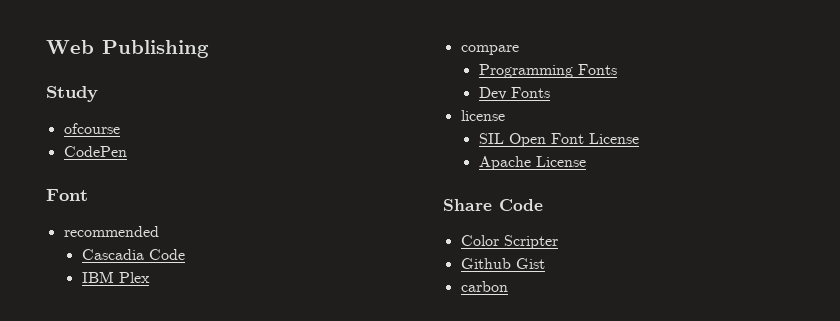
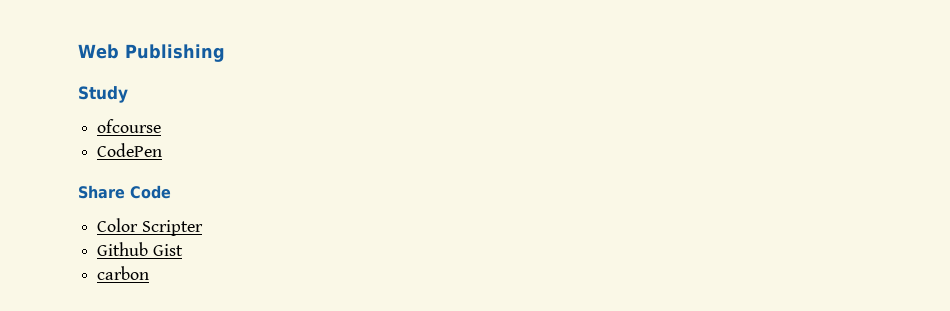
[46,189,88,201] [63,226,159,237] [81,249,185,260] [81,271,150,283] [460,45,519,55] [478,64,617,78] [478,87,550,100] [460,110,505,121] [478,133,639,147] [478,156,586,170] // Font // recommended // Cascadia Code // IBM Plex // compare // Programming Fonts // Dev Fonts // license // SIL Open Font License // Apache License -> (163, 150) none

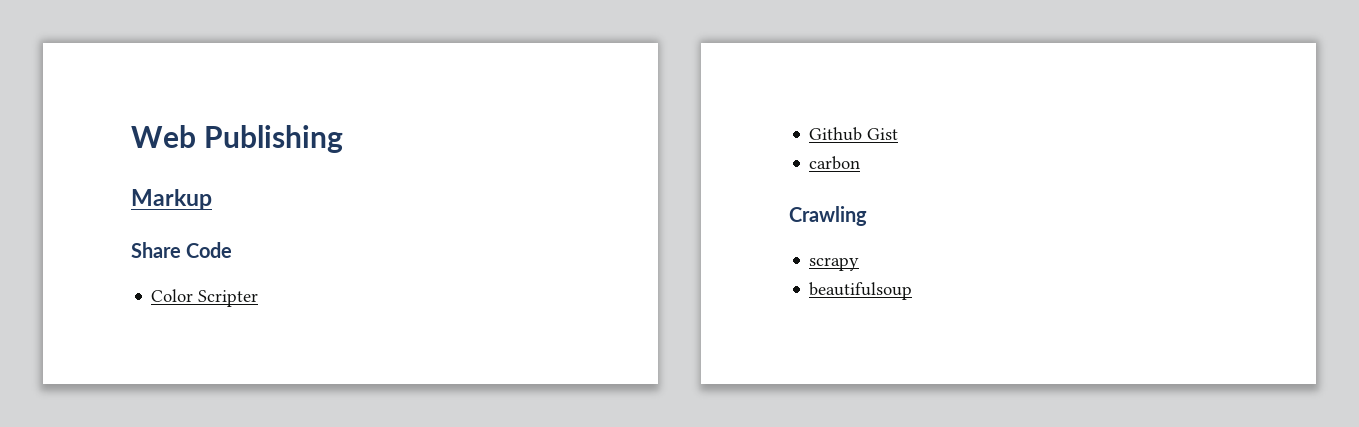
[78,86,128,103] [97,119,162,133] [97,143,163,157] Study // ofcourse // CodePen -> [131,189,212,210] Markup
(150, 273) none -> [789,206,867,226] [809,257,860,271] [809,282,913,300] // Crawling // scrapy // beautifulsoup

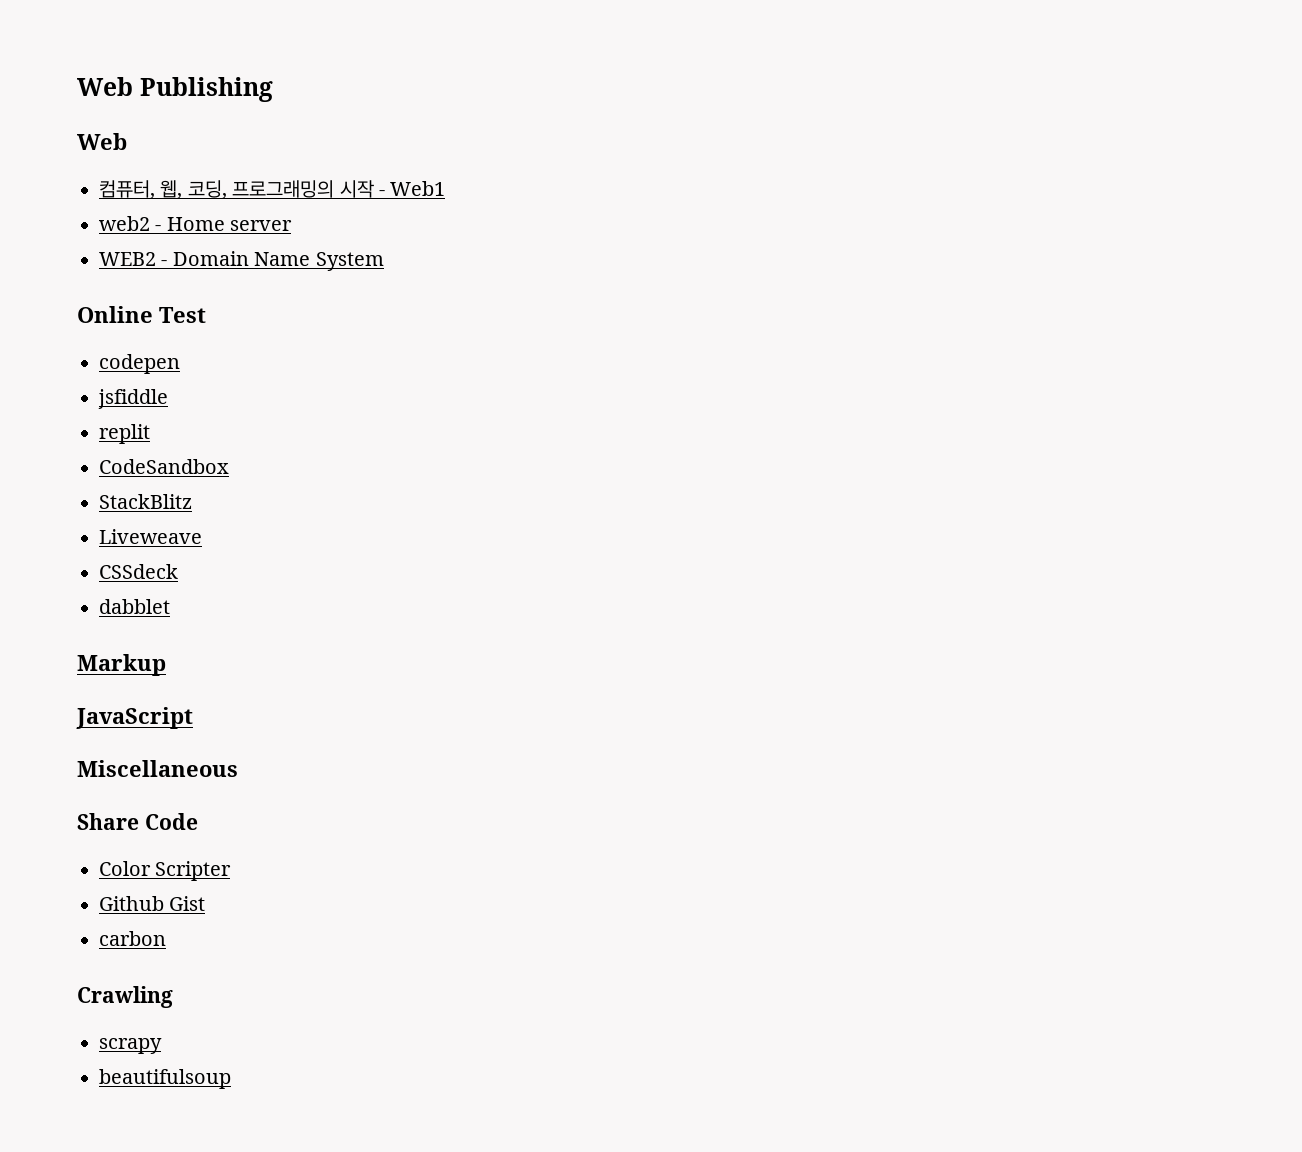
(344, 139) none -> [77,133,127,150] [99,180,446,199] [99,216,293,231] [99,251,384,271] [77,306,206,323] [99,354,180,374] [98,389,168,409] [99,424,150,444] [99,459,229,474] [99,494,192,509] [99,529,202,544] [99,564,178,579] [99,599,170,614] // Web // 컴퓨터, 웹, 코딩, 프로그래밍의 시작 - Web1 // web2 - Home server // WEB2 - Domain Name System // Online Test // codepen // jsfiddle // replit // CodeSandbox // StackBlitz // Liveweave // CSSdeck // dabblet
(212, 199) none -> [76,707,193,729] [77,760,238,777] // JavaScript // Miscellaneous

